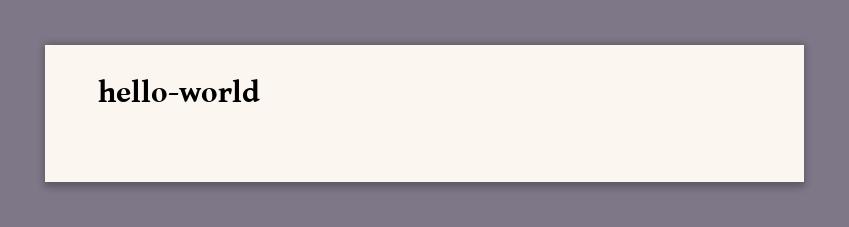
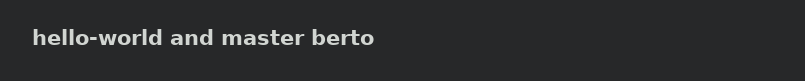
(260, 90) none -> [170,29,374,45] and master berto

